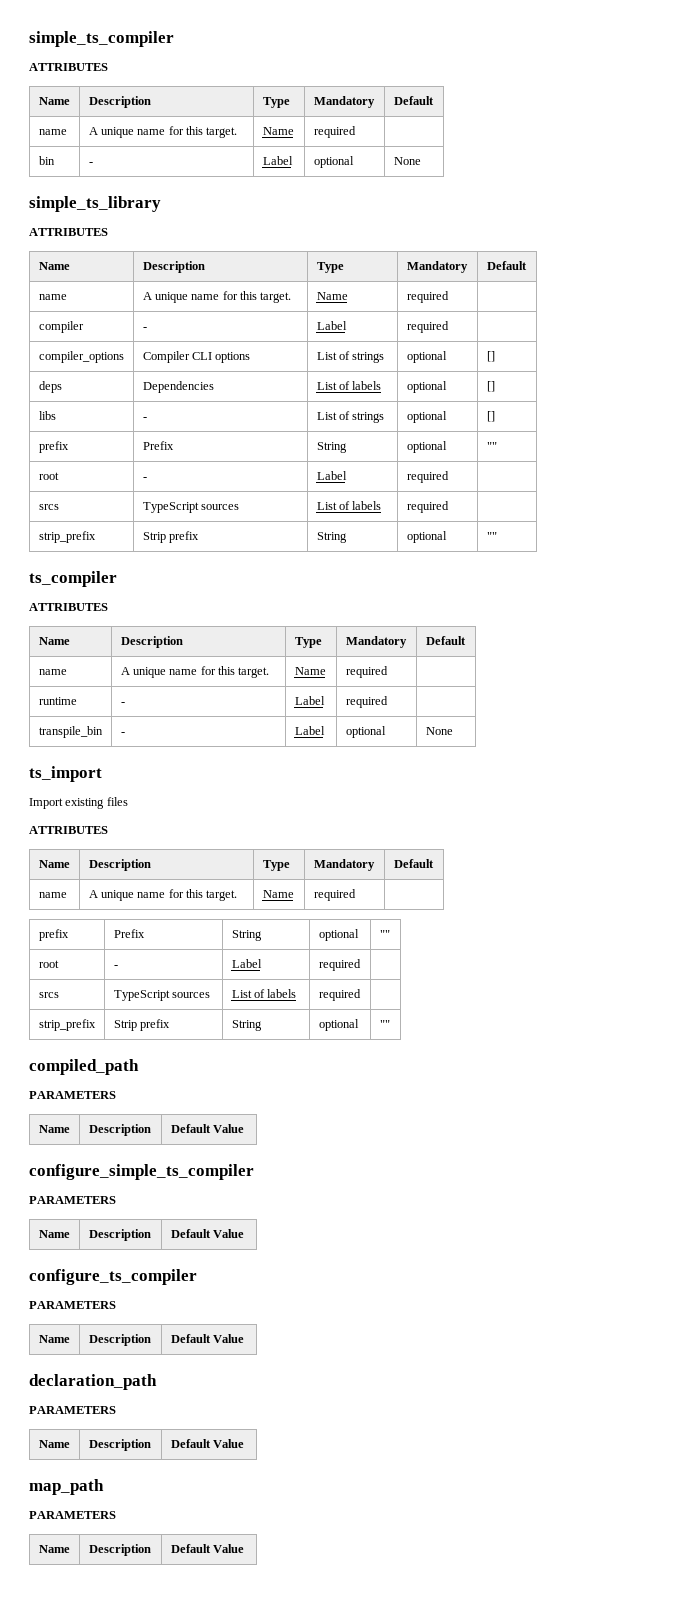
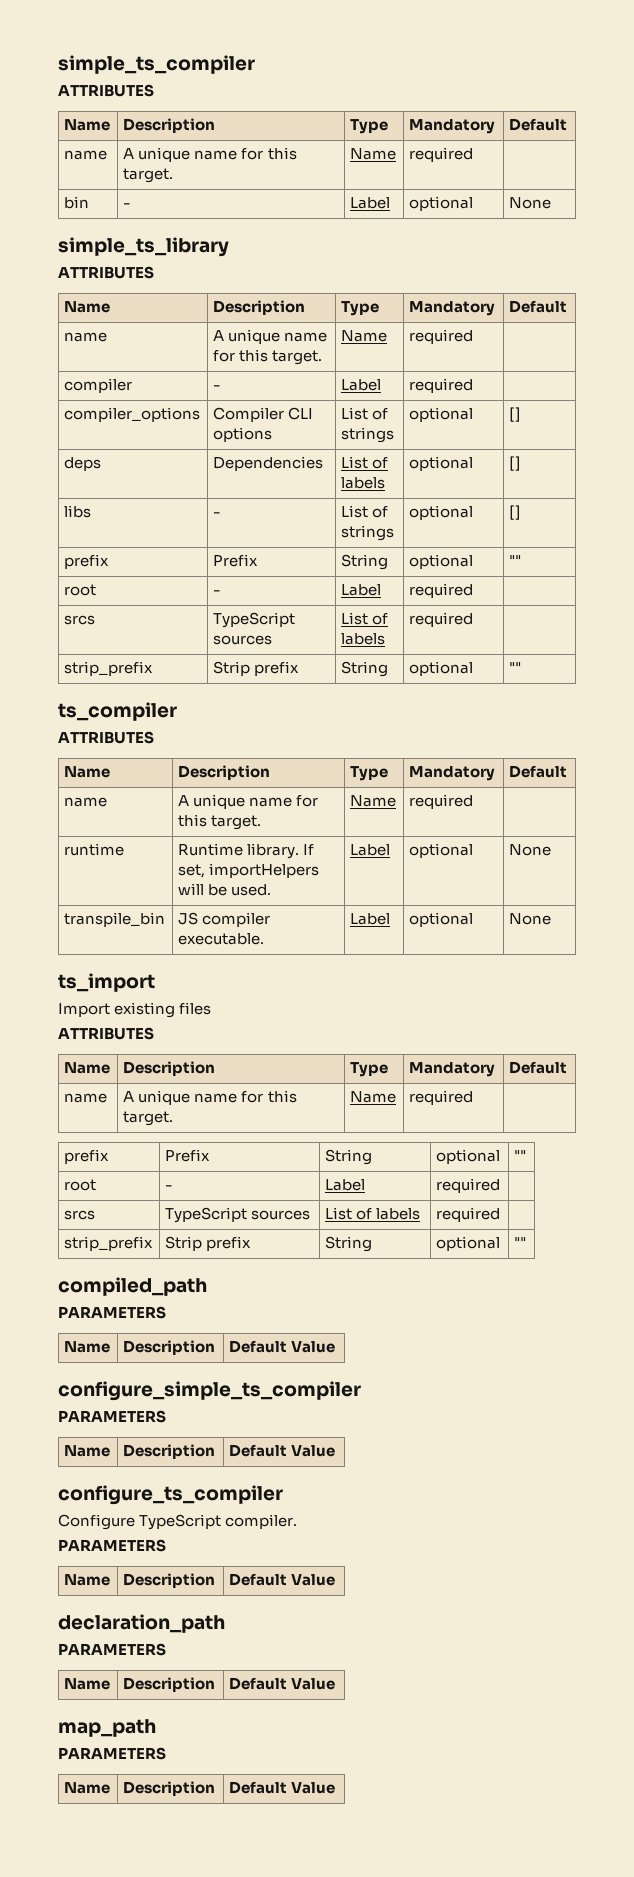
[120,702,125,705] [294,696,325,705] [345,696,388,708] - | Label | required | -> [178,843,315,859] [178,863,320,878] [178,883,272,896] [350,844,391,856] [409,843,474,858] [509,844,552,856] Runtime library. If set, importHelpers will be used. | Label | optional | None
[120,732,125,735] - -> [178,912,271,927] [178,933,265,945] JS compiler executable.
(197, 1277) none -> [58,1514,298,1530] // Configure TypeScript compiler.

